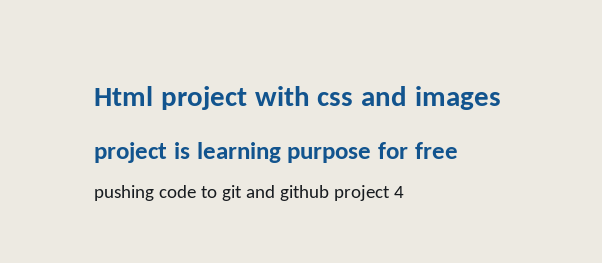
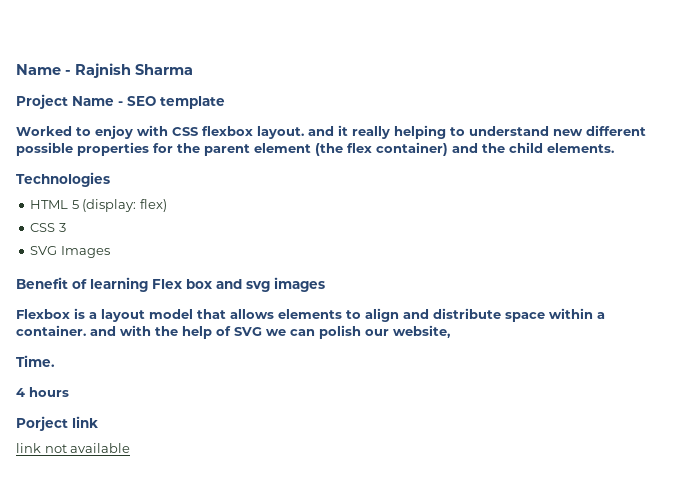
[94,86,502,110] [94,142,458,163] [94,185,404,201] Html project with css and images // project is learning purpose for free // pushing code to git and github project 4 -> [16,63,193,78] [16,94,225,109] [16,125,646,139] [16,142,614,156] [16,172,110,187] [30,199,167,212] [30,223,66,232] [30,246,110,258] [16,277,325,292] [16,308,605,322] [16,325,450,339] [16,355,55,367] [16,387,69,397] [16,416,98,431] [16,443,131,453] Name - Rajnish Sharma // Project Name - SEO template // Worked to enjoy with CSS flexbox layout. and it really helping to understand new different possible properties for the parent element (the flex container) and the child elements. // Technologies // HTML 5 (display: flex) // CSS 3 // SVG Images // Benefit of learning Flex box and svg images // Flexbox is a layout model that allows elements to align and distribute space within a container. and with the help of SVG we can polish our website, // Time. // 4 hours // Porject link // link not available

